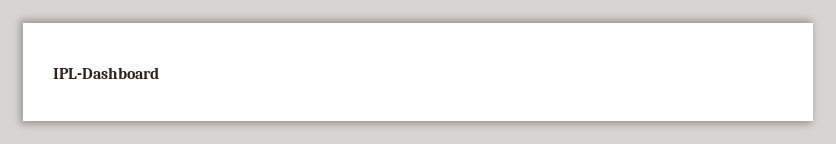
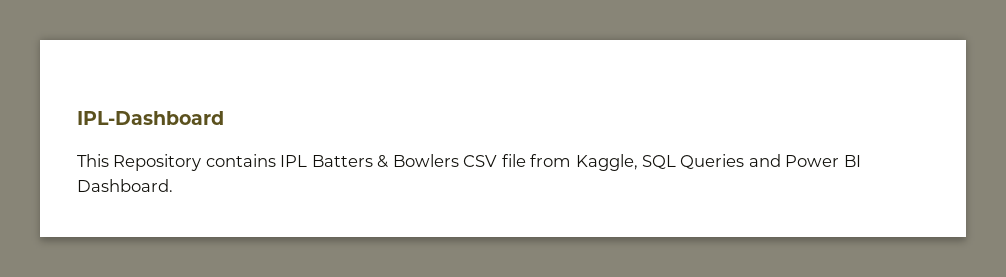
(159, 73) none -> [77,154,861,171] [77,179,173,192] // This Repository contains IPL Batters & Bowlers CSV file from Kaggle, SQL Queries and Power BI Dashboard.

